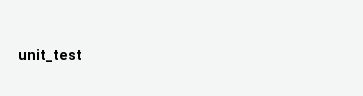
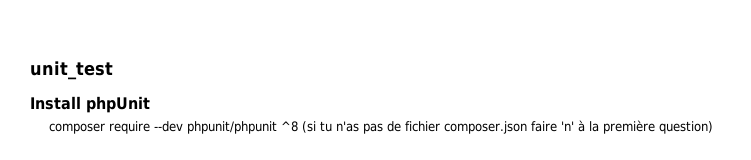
(82, 55) none -> [30,96,150,113] [48,120,713,134] // Install phpUnit // composer require --dev phpunit/phpunit ^8 (si tu n'as pas de fichier composer.json faire 'n' à la première question)

